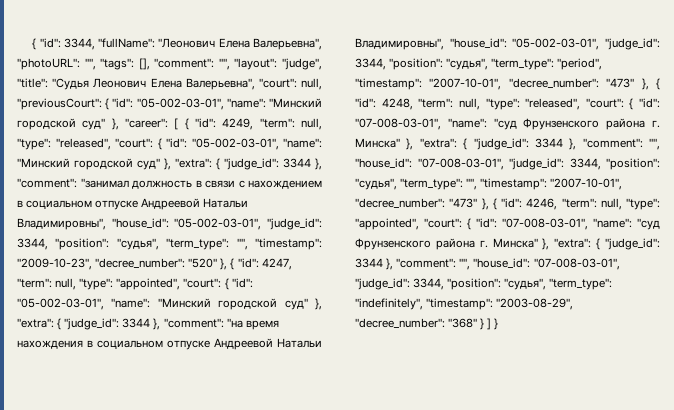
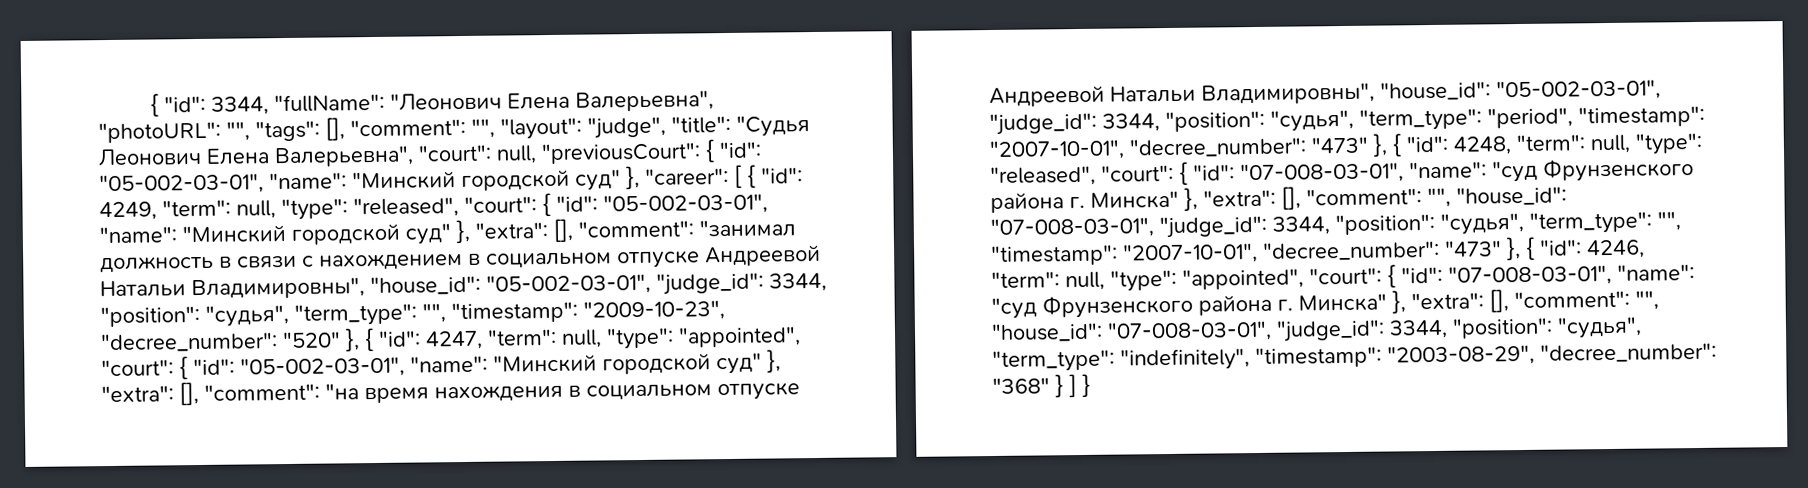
[216,158,322,170] { "judge_id": 3344 }, -> [553,218,573,242] [],
[57,318,161,330] { "judge_id": 3344 }, -> [179,382,199,406] [],
[463,138,577,150] { "judge_id": 3344 }, -> [1281,186,1301,210] [],
[596,238,660,250] [355,258,394,270] { "judge_id": 3344 }, -> [1489,289,1509,313] [],

